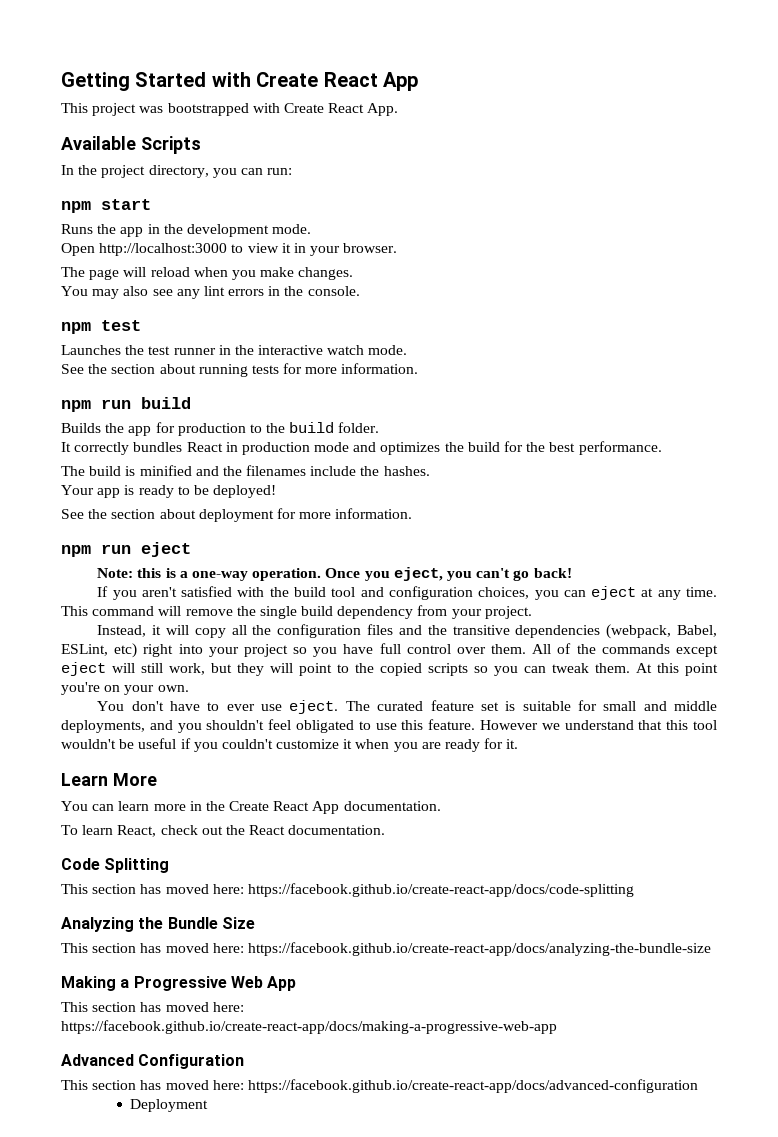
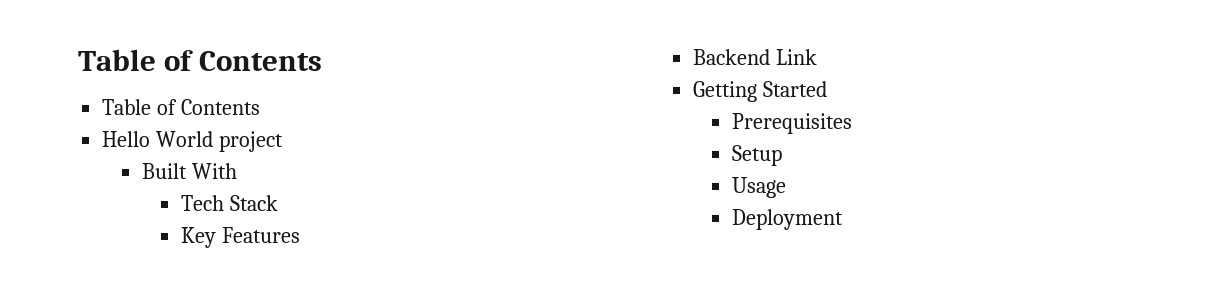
[61,72,418,91] [61,103,399,116] [61,136,201,154] [61,165,293,178] [61,199,151,213] [61,224,312,237] [61,243,398,256] [61,267,354,280] [61,286,360,299] [61,320,141,334] [61,345,408,355] [61,363,419,377] [61,397,191,412] [61,422,380,436] [61,441,662,455] [61,465,430,476] [61,485,277,498] [61,508,413,522] [61,542,191,557] [97,567,572,581] [97,586,717,600] [61,605,532,619] [97,624,718,639] [61,643,718,658] [61,662,718,676] [61,682,189,695] [97,700,717,714] [61,719,717,733] [61,738,519,752] [61,773,157,786] [61,801,441,814] [61,825,386,837] [61,858,170,873] [61,883,634,897] [61,917,255,932] [61,942,711,956] [61,976,297,991] [61,1002,244,1012] [61,1020,557,1034] [61,1054,245,1069] [61,1079,698,1093] Getting Started with Create React App // This project was bootstrapped with Create React App. // Available Scripts // In the project directory, you can run: // npm start // Runs the app in the development mode. // Open http://localhost:3000 to view it in your browser. // The page will reload when you make changes. // You may also see any lint errors in the console. // npm test // Launches the test runner in the interactive watch mode. // See the section about running tests for more information. // npm run build // Builds the app for production to the build folder. // It correctly bundles React in production mode and optimizes the build for the best performance. // The build is minified and the filenames include the hashes. // Your app is ready to be deployed! // See the section about deployment for more information. // npm run eject // Note: this is a one-way operation. Once you eject, you can't go back! // If you aren't satisfied with the build tool and configuration choices, you can eject at any time. This command will remove the single build dependency from your project. // Instead, it will copy all the configuration files and the transitive dependencies (webpack, Babel, ESLint, etc) right into your project so you have full control over them. All of the commands except eject will still work, but they will point to the copied scripts so you can tweak them. At this point you're on your own. // You don't have to ever use eject. The curated feature set is suitable for small and middle deployments, and you shouldn't feel obligated to use this feature. However we understand that this tool wouldn't be useful if you couldn't customize it when you are ready for it. // Learn More // You can learn more in the Create React App documentation. // To learn React, check out the React documentation. // Code Splitting // This section has moved here: https://facebook.github.io/create-react-app/docs/code-splitting // Analyzing the Bundle Size // This section has moved here: https://facebook.github.io/create-react-app/docs/analyzing-the-bundle-size // Making a Progressive Web App // This section has moved here: https://facebook.github.io/create-react-app/docs/making-a-progressive-web-app // Advanced Configuration // This section has moved here: https://facebook.github.io/create-react-app/docs/advanced-configuration -> [78,49,322,71] [102,99,261,115] [102,131,284,152] [141,163,237,179] [180,195,278,211] [180,227,300,248] [692,49,817,65] [692,81,827,102] [731,113,852,134] [731,145,782,166] [731,177,786,198] Table of Contents // Table of Contents // Hello World project // Built With // Tech Stack // Key Features // Backend Link // Getting Started // Prerequisites // Setup // Usage

